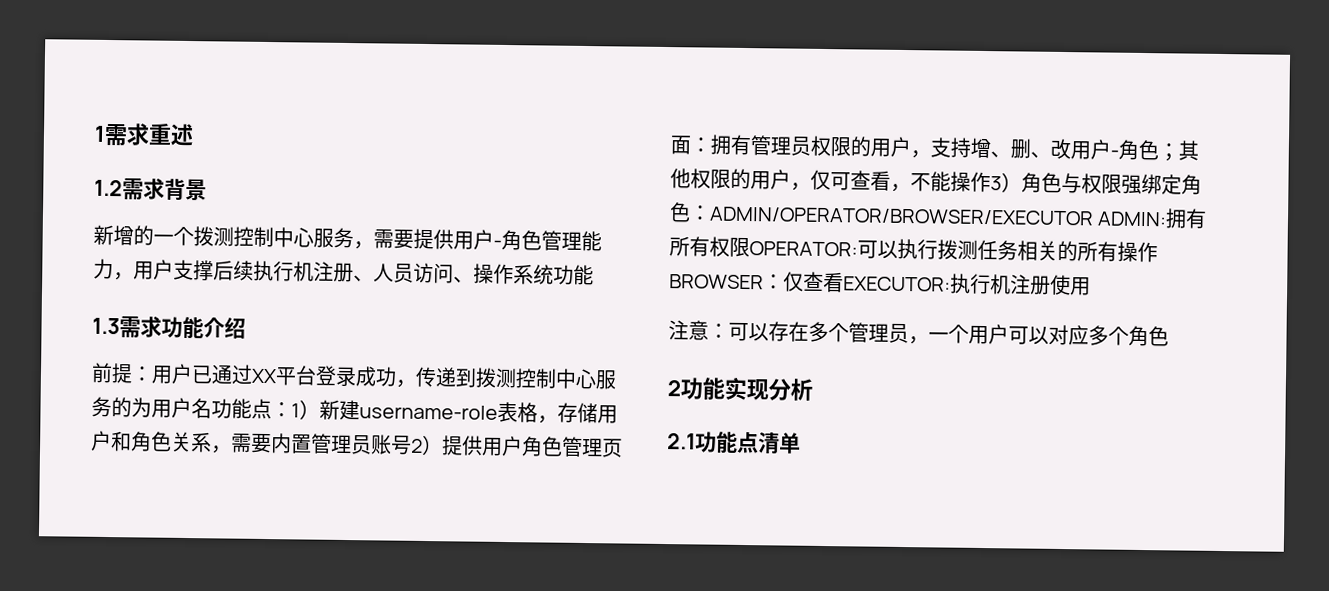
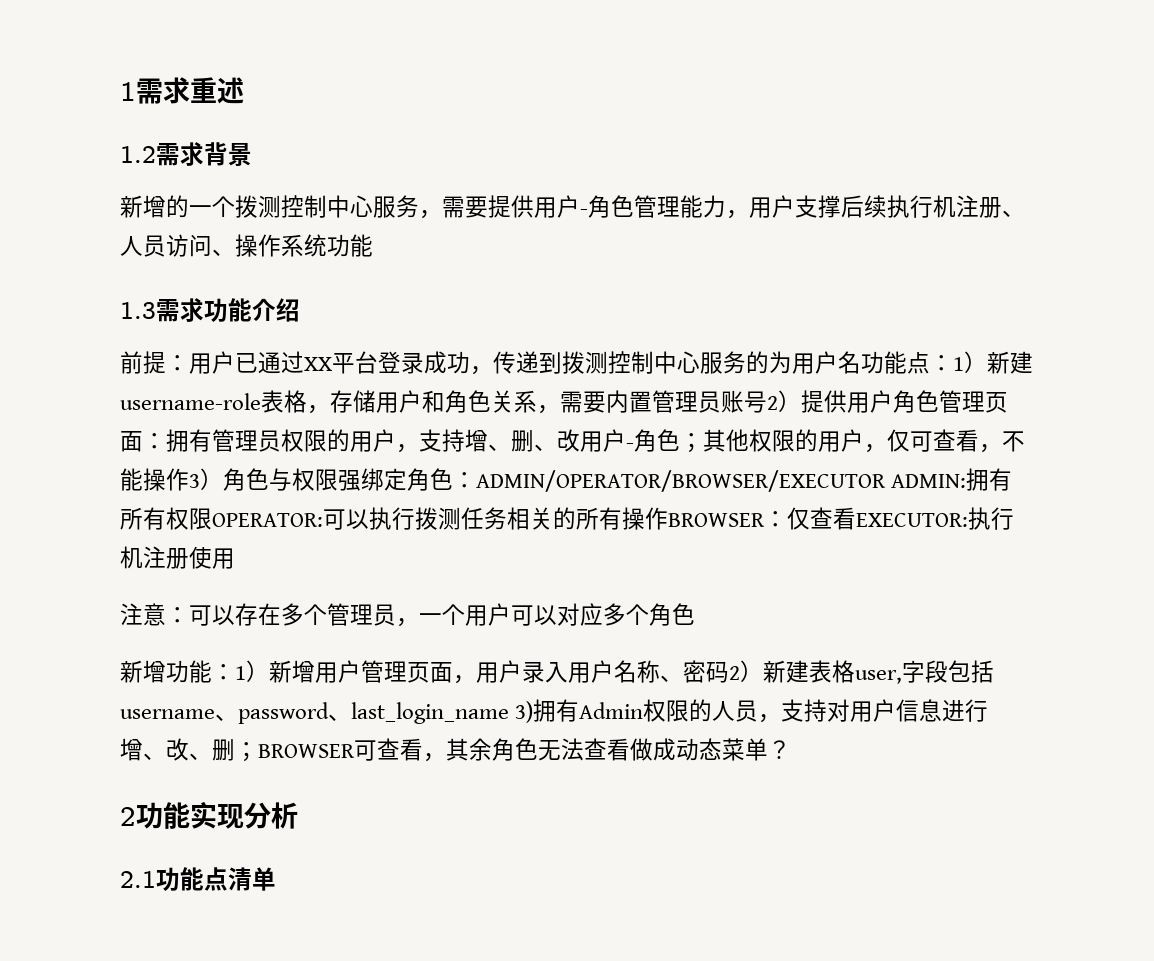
(1169, 336) none -> [120,660,994,684] [120,699,989,724] [120,738,791,762] // 新增功能：1）新增用户管理页面，用户录入用户名称、密码2）新建表格user,字段包括username、password、last_login_name 3)拥有Admin权限的人员，支持对用户信息进行增、改、删；BROWSER可查看，其余角色无法查看做成动态菜单？

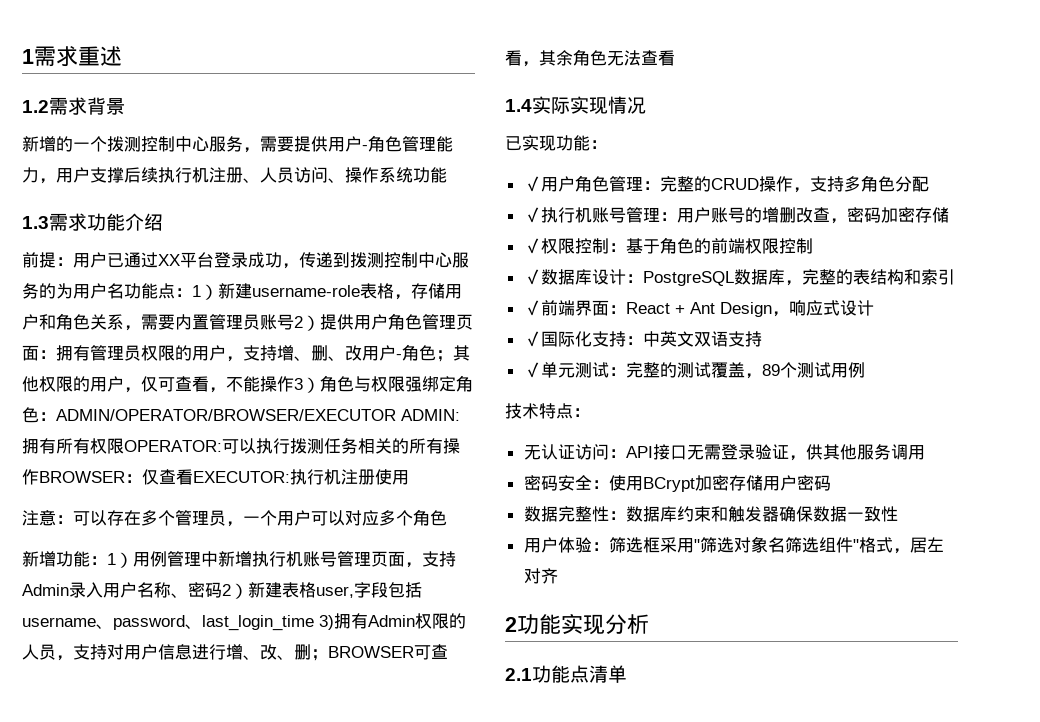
[269,660,361,683] 新增用户 -> [133,551,337,567] 用例管理中新增执行机账号
[476,660,522,683] 用户 -> [422,551,456,567] [22,584,69,596] 支持Admin
[351,702,509,724] last_login_name -> [202,615,314,631] last_login_time
[630,738,791,761] 做成动态菜单？ -> [505,96,646,114] [505,135,607,151] [523,175,929,193] [523,207,949,224] [523,237,813,254] [523,269,955,286] [523,300,874,317] [523,331,762,347] [523,362,865,379] [505,403,590,419] [523,444,925,461] [523,475,831,492] [523,506,898,522] [523,536,944,554] [523,568,558,584] // 1.4实际实现情况 // 已实现功能： // ✓用户角色管理：完整的CRUD操作，支持多角色分配 // ✓执行机账号管理：用户账号的增删改查，密码加密存储 // ✓权限控制：基于角色的前端权限控制 // ✓数据库设计：PostgreSQL数据库，完整的表结构和索引 // ✓前端界面：React + Ant Design，响应式设计 // ✓国际化支持：中英文双语支持 // ✓单元测试：完整的测试覆盖，89个测试用例 // 技术特点： // 无认证访问：API接口无需登录验证，供其他服务调用 // 密码安全：使用BCrypt加密存储用户密码 // 数据完整性：数据库约束和触发器确保数据一致性 // 用户体验：筛选框采用"筛选对象名筛选组件"格式，居左对齐

